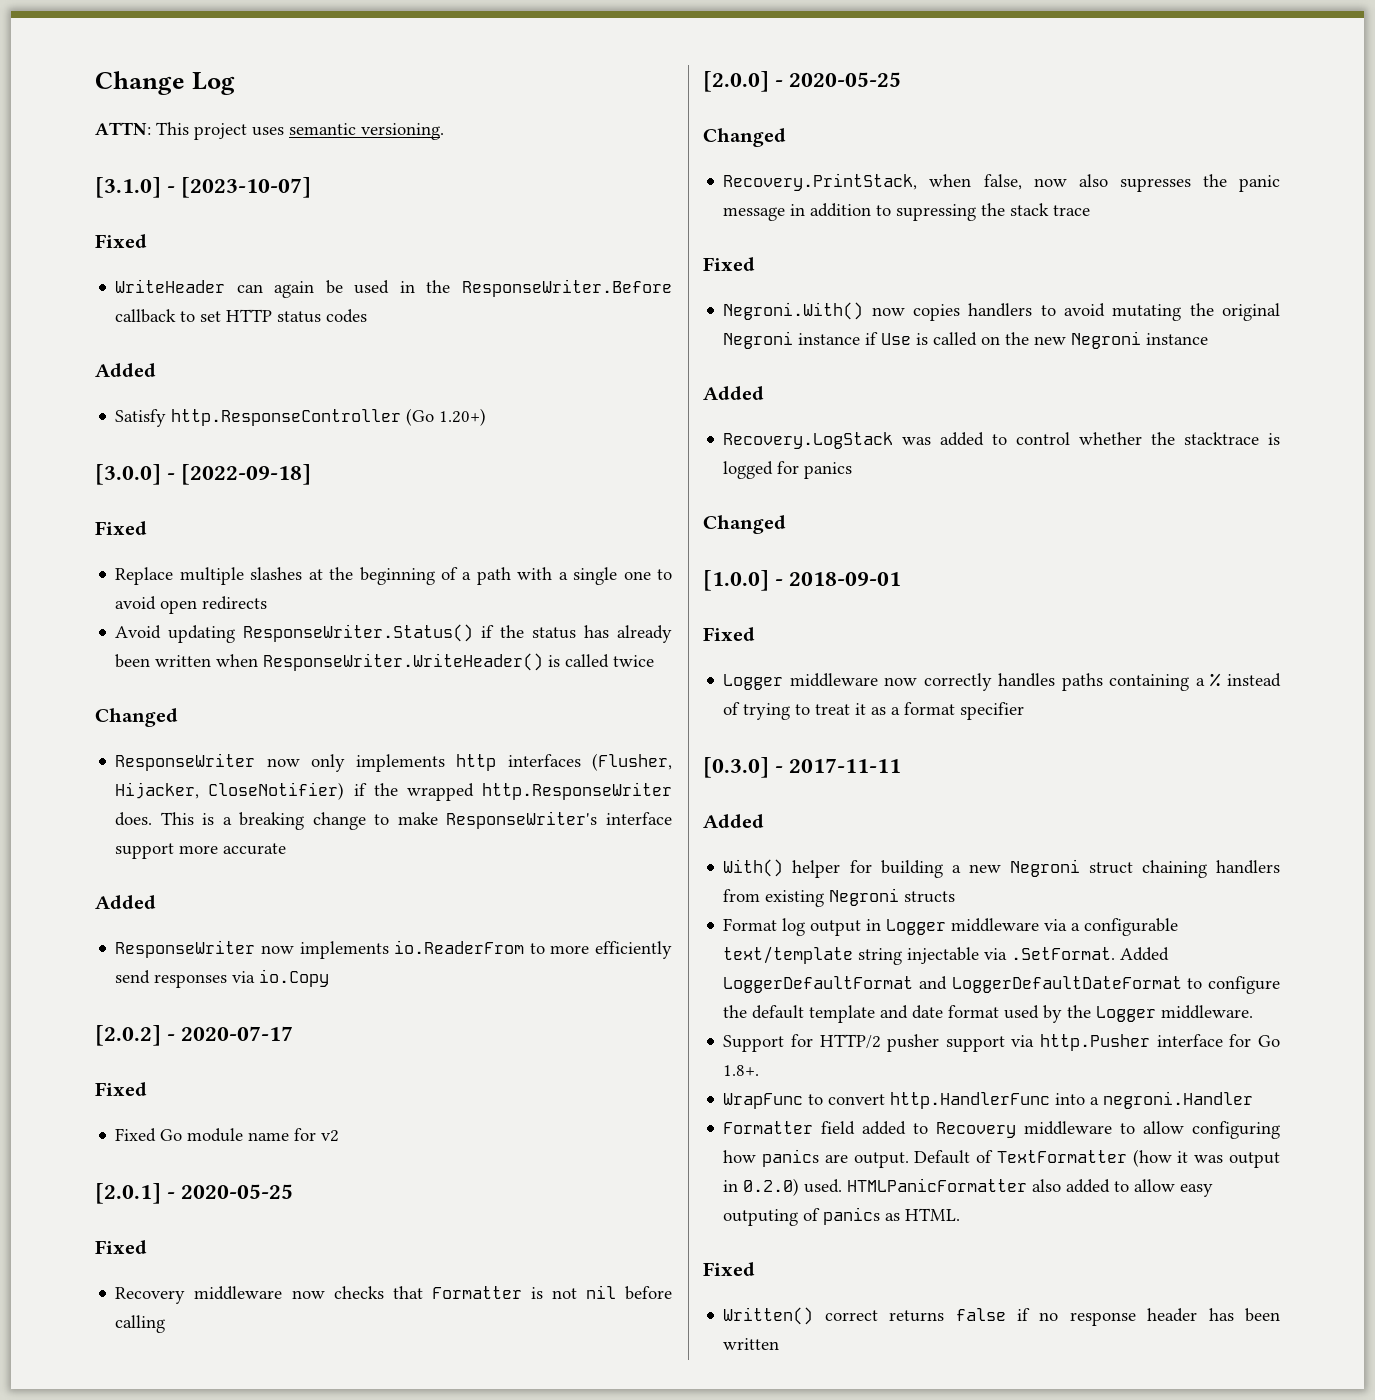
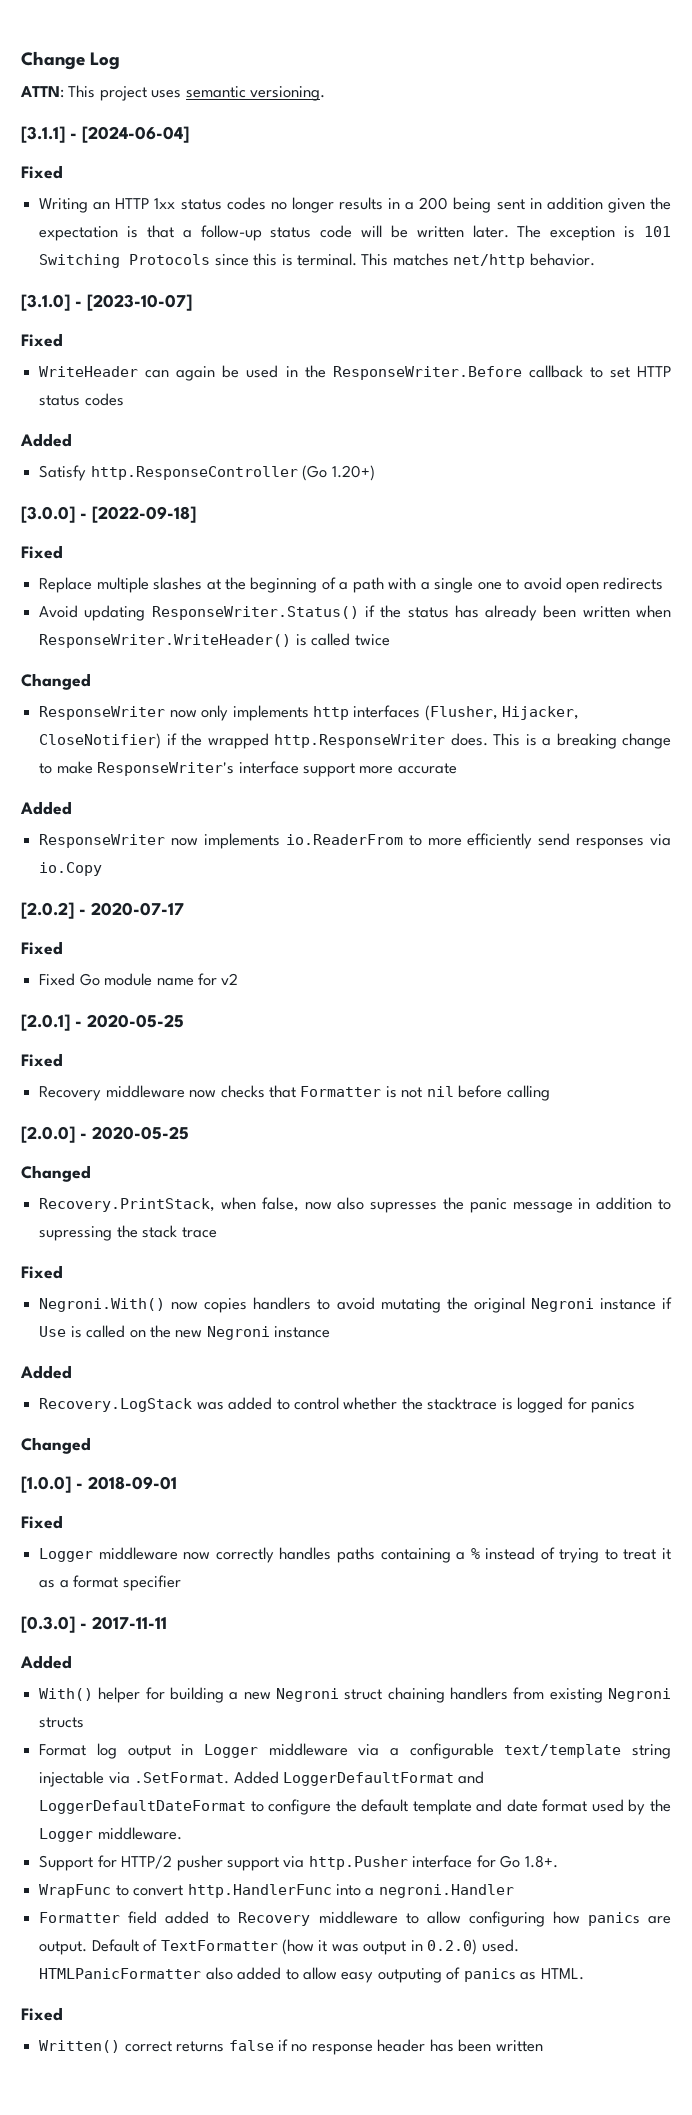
(444, 131) none -> [21,126,189,143] [21,165,63,179] [39,197,672,213] [39,225,671,241] [39,253,595,268] // [3.1.1] - [2024-06-04] // Fixed // Writing an HTTP 1xx status codes no longer results in a 200 being sent in addition given the expectation is that a follow-up status code will be written later. The exception is 101 Switching Protocols since this is terminal. This matches net/http behavior.

